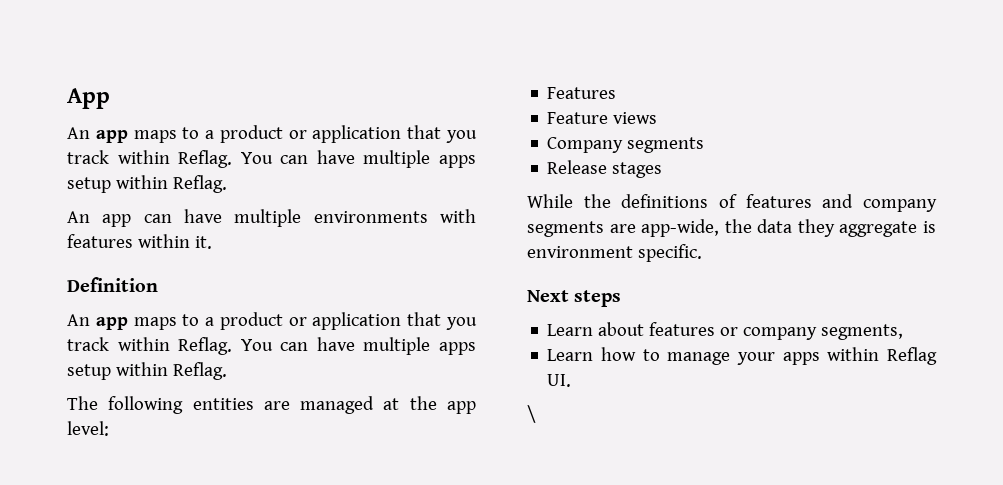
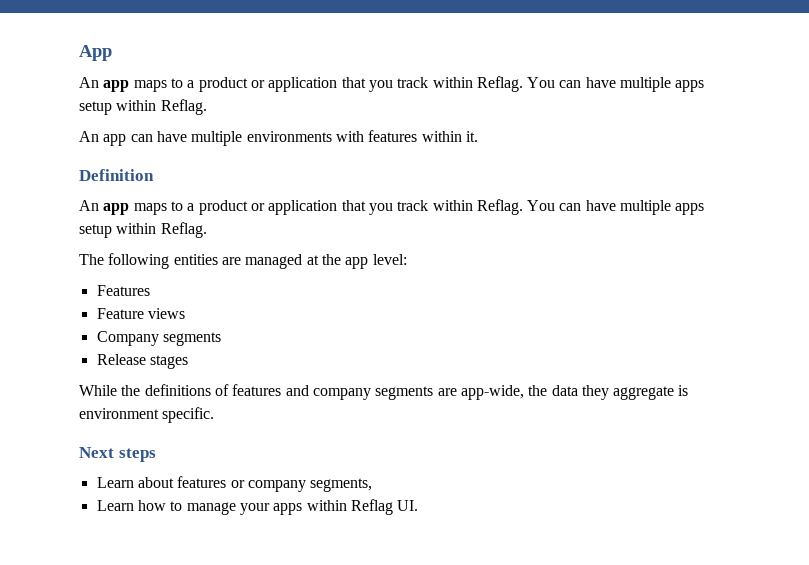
[527,405,536,423] // \ -> (419, 505) none

